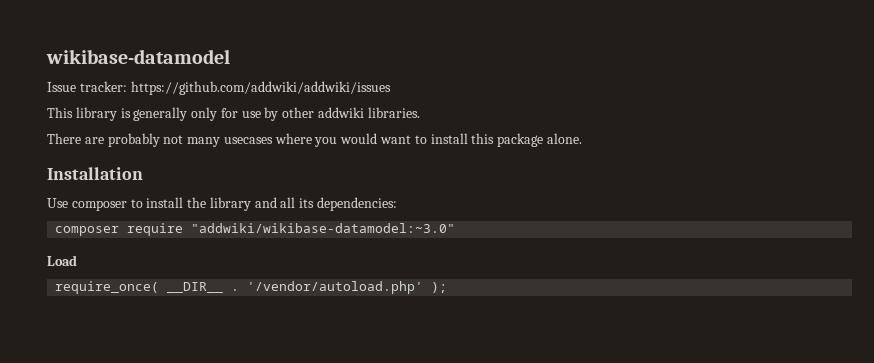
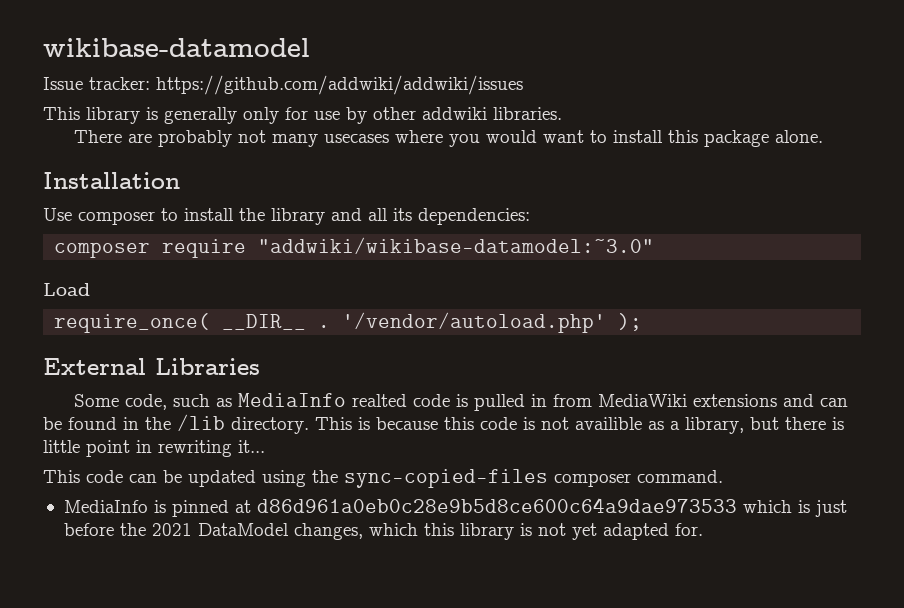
(448, 287) none -> [43,358,260,375] [73,393,848,411] [43,414,844,434] [43,440,265,457] [43,469,723,488] [63,498,847,517] [63,523,703,540] // External Libraries // Some code, such as MediaInfo realted code is pulled in from MediaWiki extensions and can be found in the /lib directory. This is because this code is not availible as a library, but there is little point in rewriting it... // This code can be updated using the sync-copied-files composer command. // MediaInfo is pinned at d86d961a0eb0c28e9b5d8ce600c64a9dae973533 which is just before the 2021 DataModel changes, which this library is not yet adapted for.

